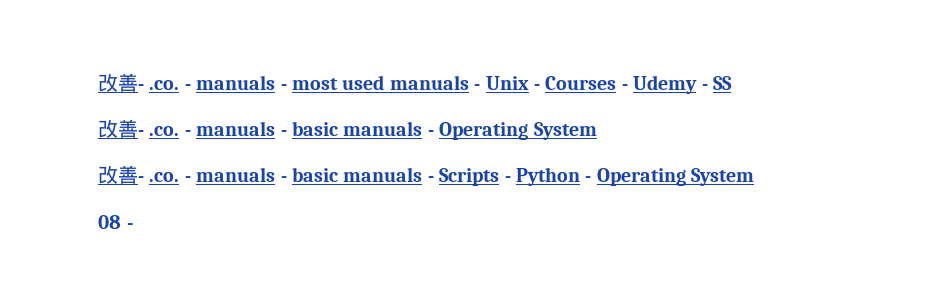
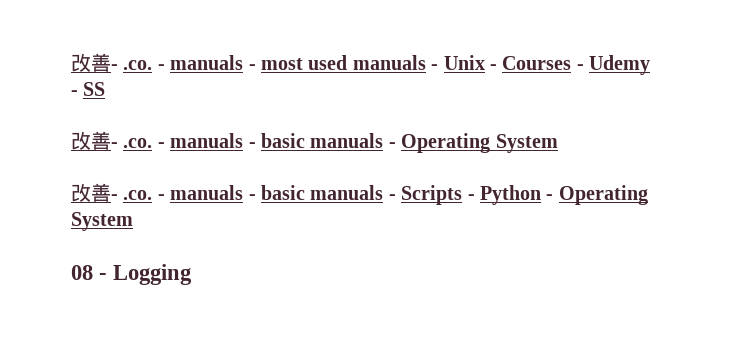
(134, 226) none -> [113,264,193,285] Logging

